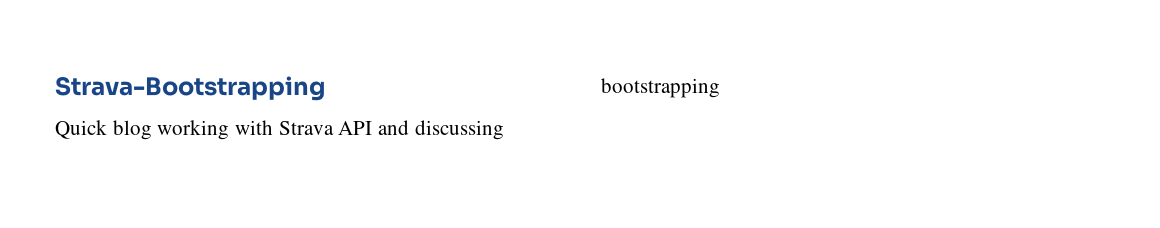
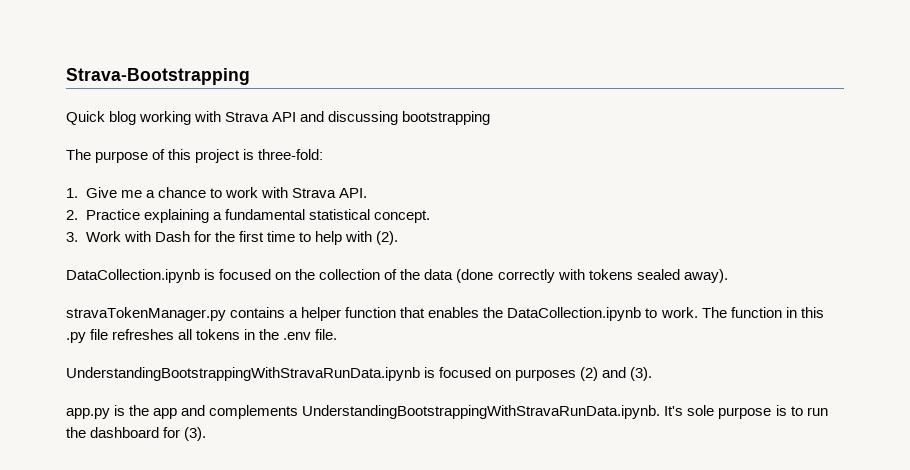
(720, 88) none -> [66,149,324,163] [66,187,367,198] [66,209,430,223] [66,231,399,245] [66,269,728,283] [66,307,824,321] [66,329,338,343] [66,367,653,381] [66,405,828,419] [66,427,207,441] // The purpose of this project is three-fold: // 1. Give me a chance to work with Strava API. // 2. Practice explaining a fundamental statistical concept. // 3. Work with Dash for the first time to help with (2). // DataCollection.ipynb is focused on the collection of the data (done correctly with tokens sealed away). // stravaTokenManager.py contains a helper function that enables the DataCollection.ipynb to work. The function in this .py file refreshes all tokens in the .env file. // UnderstandingBootstrappingWithStravaRunData.ipynb is focused on purposes (2) and (3). // app.py is the app and complements UnderstandingBootstrappingWithStravaRunData.ipynb. It's sole purpose is to run the dashboard for (3).

